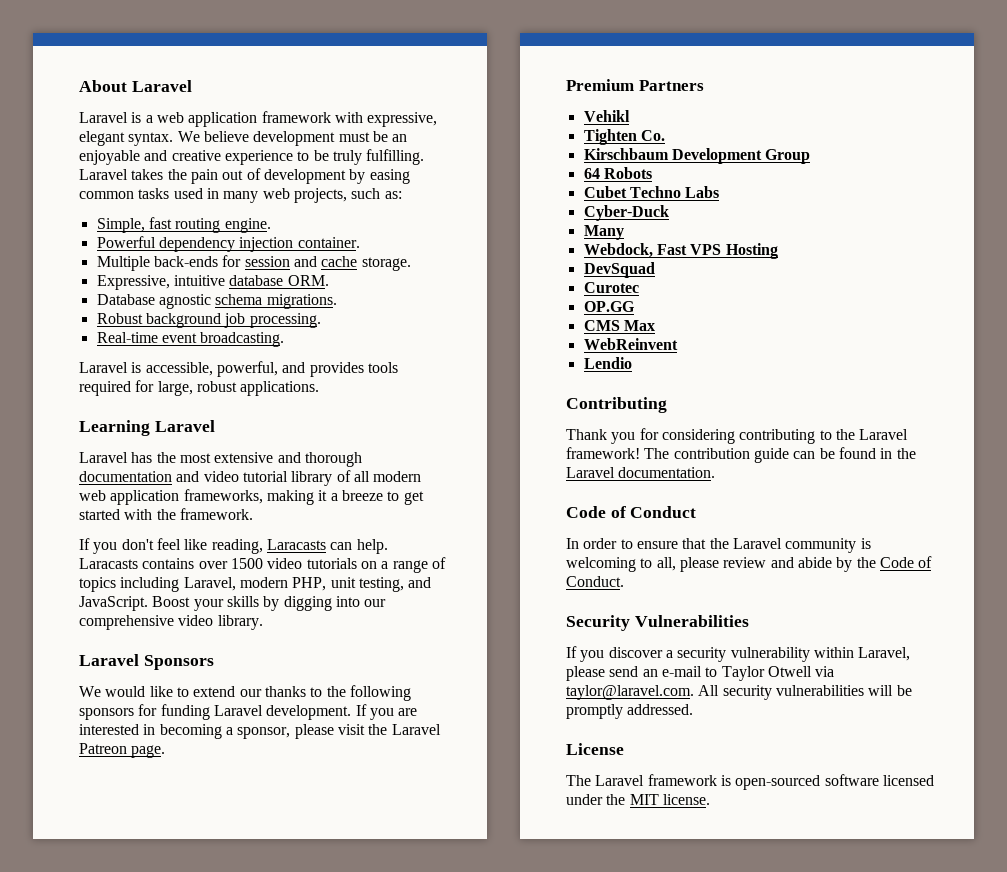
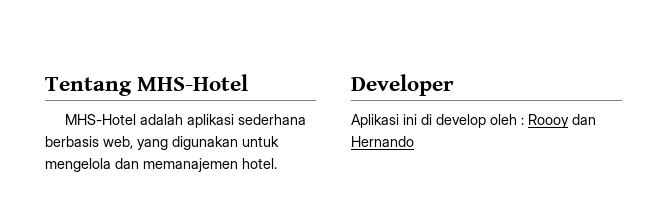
[79,80,192,92] [79,111,438,127] [79,131,408,146] [79,149,425,165] [79,168,410,184] [79,188,402,203] [96,217,271,233] [96,236,360,252] [96,255,411,271] [96,275,329,290] [96,294,337,309] [96,313,321,328] [96,332,285,347] [79,361,398,377] [79,380,320,396] [79,420,215,436] [79,452,362,467] [79,470,422,486] [79,489,424,505] [79,508,253,520] [79,538,388,554] [79,557,446,573] [79,577,432,592] [79,596,387,611] [79,615,263,630] [79,654,214,670] [79,685,411,701] [79,704,418,720] [79,724,441,739] [79,743,166,758] [566,79,704,91] [583,110,630,122] [583,129,665,145] [583,148,811,164] [583,167,652,179] [583,186,720,198] [583,205,669,221] [583,225,624,240] [583,243,778,259] [583,262,655,278] [583,282,639,293] [583,301,635,312] [583,320,655,331] [583,338,678,350] [583,357,632,369] [566,397,667,413] [566,428,909,444] [566,447,916,463] [566,467,716,478] [566,506,697,518] [566,538,871,553] [566,556,933,572] [566,576,624,587] [566,615,749,631] [566,646,911,662] [566,666,835,681] [566,685,912,700] [566,704,694,719] [566,743,624,755] [566,774,934,790] [566,794,710,805] About Laravel // Laravel is a web application framework with expressive, elegant syntax. We believe development must be an enjoyable and creative experience to be truly fulfilling. Laravel takes the pain out of development by easing common tasks used in many web projects, such as: // Simple, fast routing engine. // Powerful dependency injection container. // Multiple back-ends for session and cache storage. // Expressive, intuitive database ORM. // Database agnostic schema migrations. // Robust background job processing. // Real-time event broadcasting. // Laravel is accessible, powerful, and provides tools required for large, robust applications. // Learning Laravel // Laravel has the most extensive and thorough documentation and video tutorial library of all modern web application frameworks, making it a breeze to get started with the framework. // If you don't feel like reading, Laracasts can help. Laracasts contains over 1500 video tutorials on a range of topics including Laravel, modern PHP, unit testing, and JavaScript. Boost your skills by digging into our comprehensive video library. // Laravel Sponsors // We would like to extend our thanks to the following sponsors for funding Laravel development. If you are interested in becoming a sponsor, please visit the Laravel Patreon page. // Premium Partners // Vehikl // Tighten Co. // Kirschbaum Development Group // 64 Robots // Cubet Techno Labs // Cyber-Duck // Many // Webdock, Fast VPS Hosting // DevSquad // Curotec // OP.GG // CMS Max // WebReinvent // Lendio // Contributing // Thank you for considering contributing to the Laravel framework! The contribution guide can be found in the Laravel documentation. // Code of Conduct // In order to ensure that the Laravel community is welcoming to all, please review and abide by the Code of Conduct. // Security Vulnerabilities // If you discover a security vulnerability within Laravel, please send an e-mail to Taylor Otwell via taylor@laravel.com. All security vulnerabilities will be promptly addressed. // License // The Laravel framework is open-sourced software licensed under the MIT license. -> [45,74,249,96] [65,114,307,128] [45,136,279,150] [45,158,277,172] [351,74,454,96] [351,114,596,128] [351,136,414,147] Tentang MHS-Hotel // MHS-Hotel adalah aplikasi sederhana berbasis web, yang digunakan untuk mengelola dan memanajemen hotel. // Developer // Aplikasi ini di develop oleh : Roooy dan Hernando

